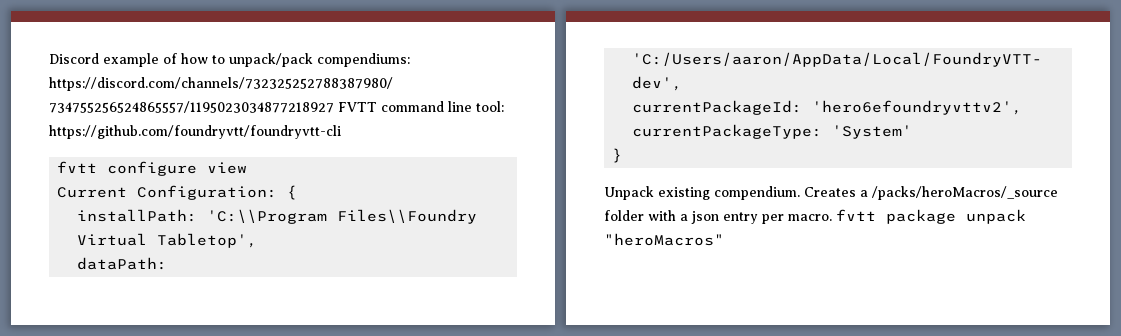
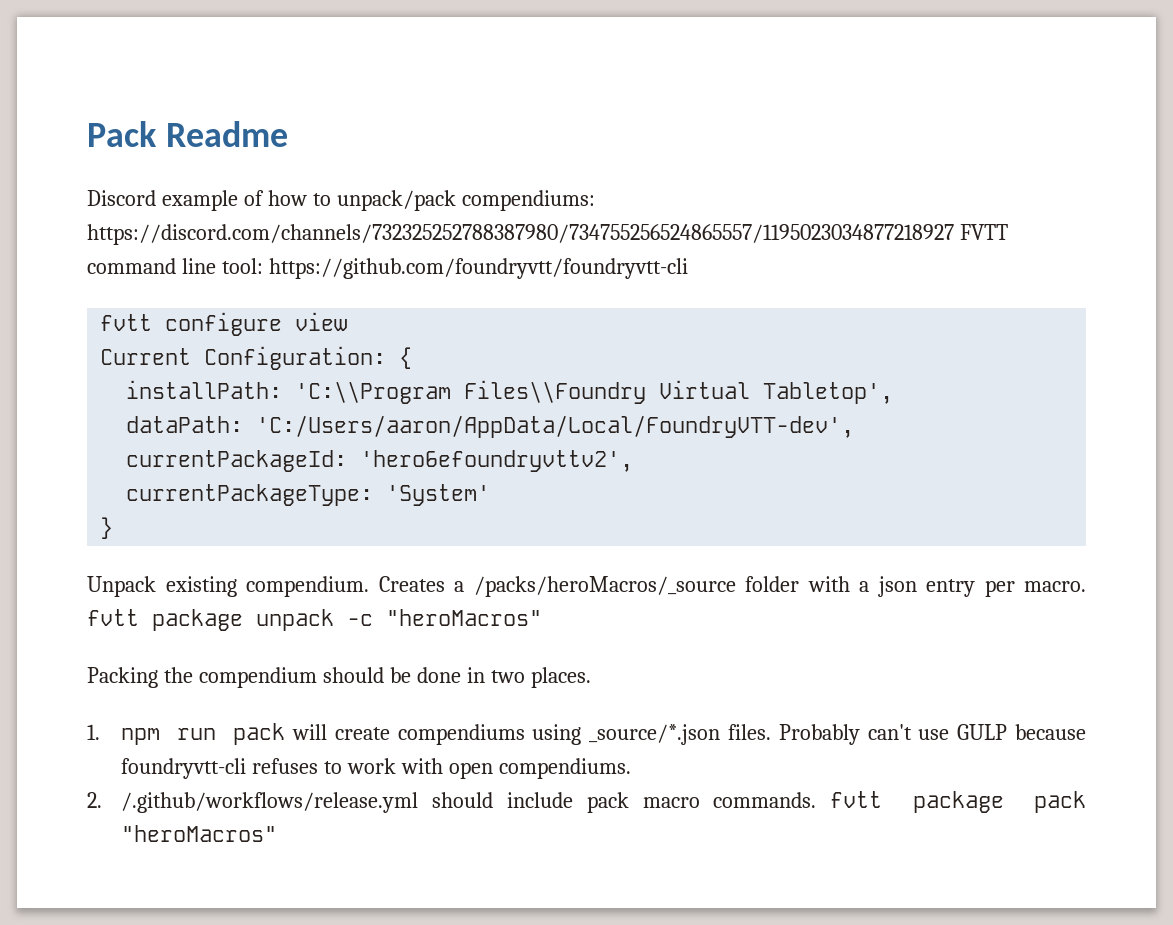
(49, 58) none -> [87,121,288,147] Pack Readme //
[604,233,724,246] "heroMacros" -> [347,609,542,626] [87,667,591,688] [87,723,1086,745] [121,758,631,779] [87,791,1087,813] [121,825,278,842] -c "heroMacros" // Packing the compendium should be done in two places. // 1. npm run pack will create compendiums using _source/*.json files. Probably can't use GULP because foundryvtt-cli refuses to work with open compendiums. // 2. /.github/workflows/release.yml should include pack macro commands. fvtt package pack "heroMacros"

